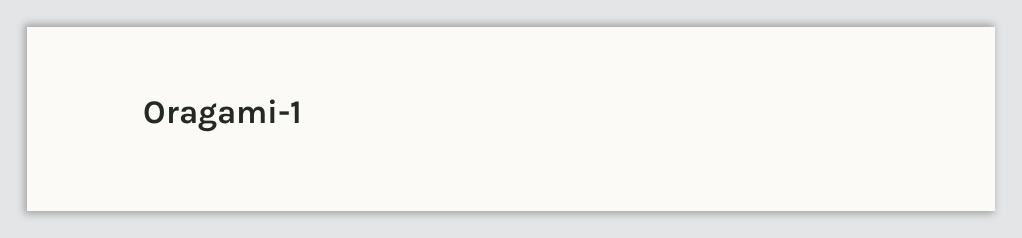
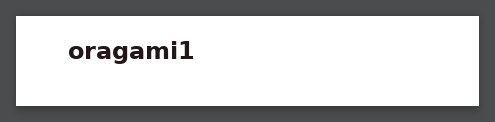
[143,99,302,132] Oragami-1 -> [68,41,195,64] oragami1

